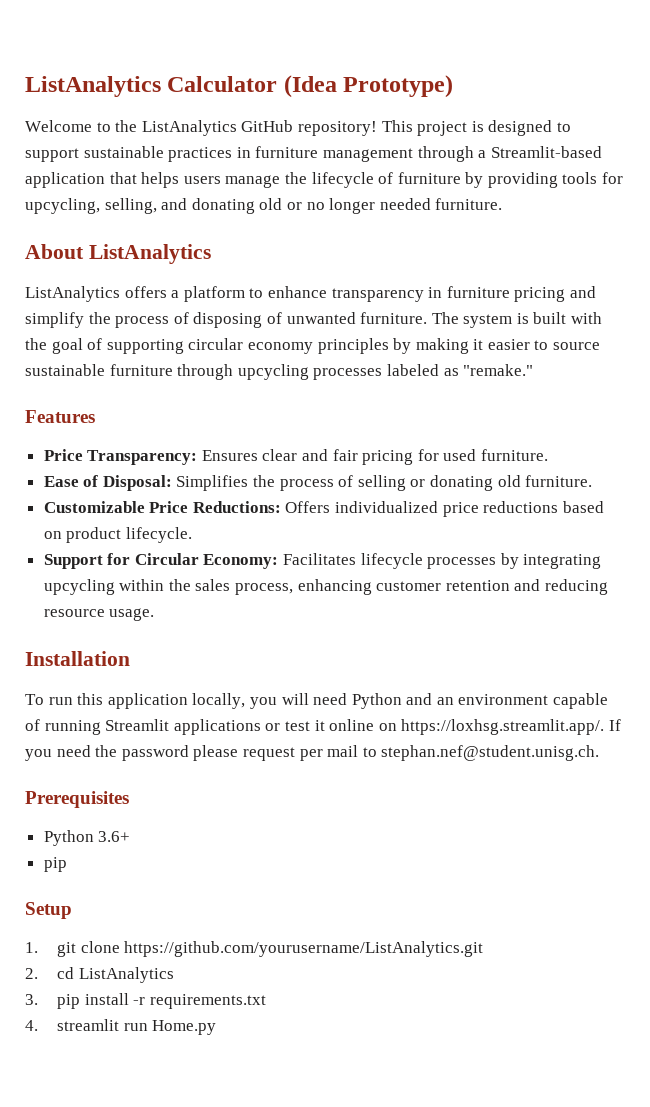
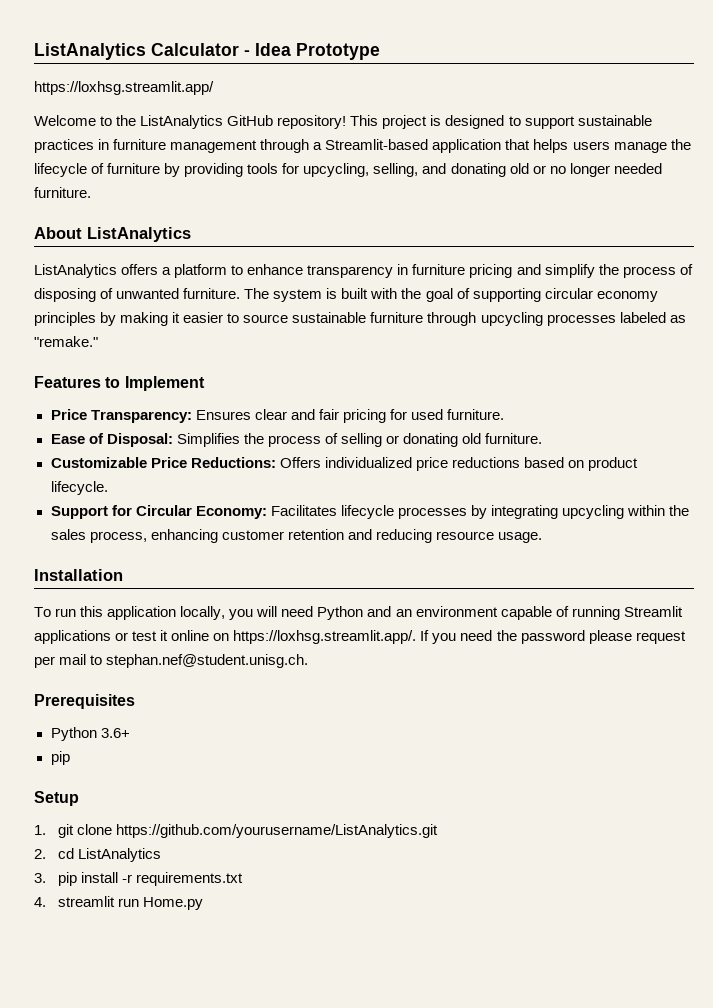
[283,75,454,98] (Idea Prototype) -> [244,43,380,60] [34,81,214,95] - Idea Prototype // https://loxhsg.streamlit.app/
(95, 416) none -> [105,376,205,391] to Implement

